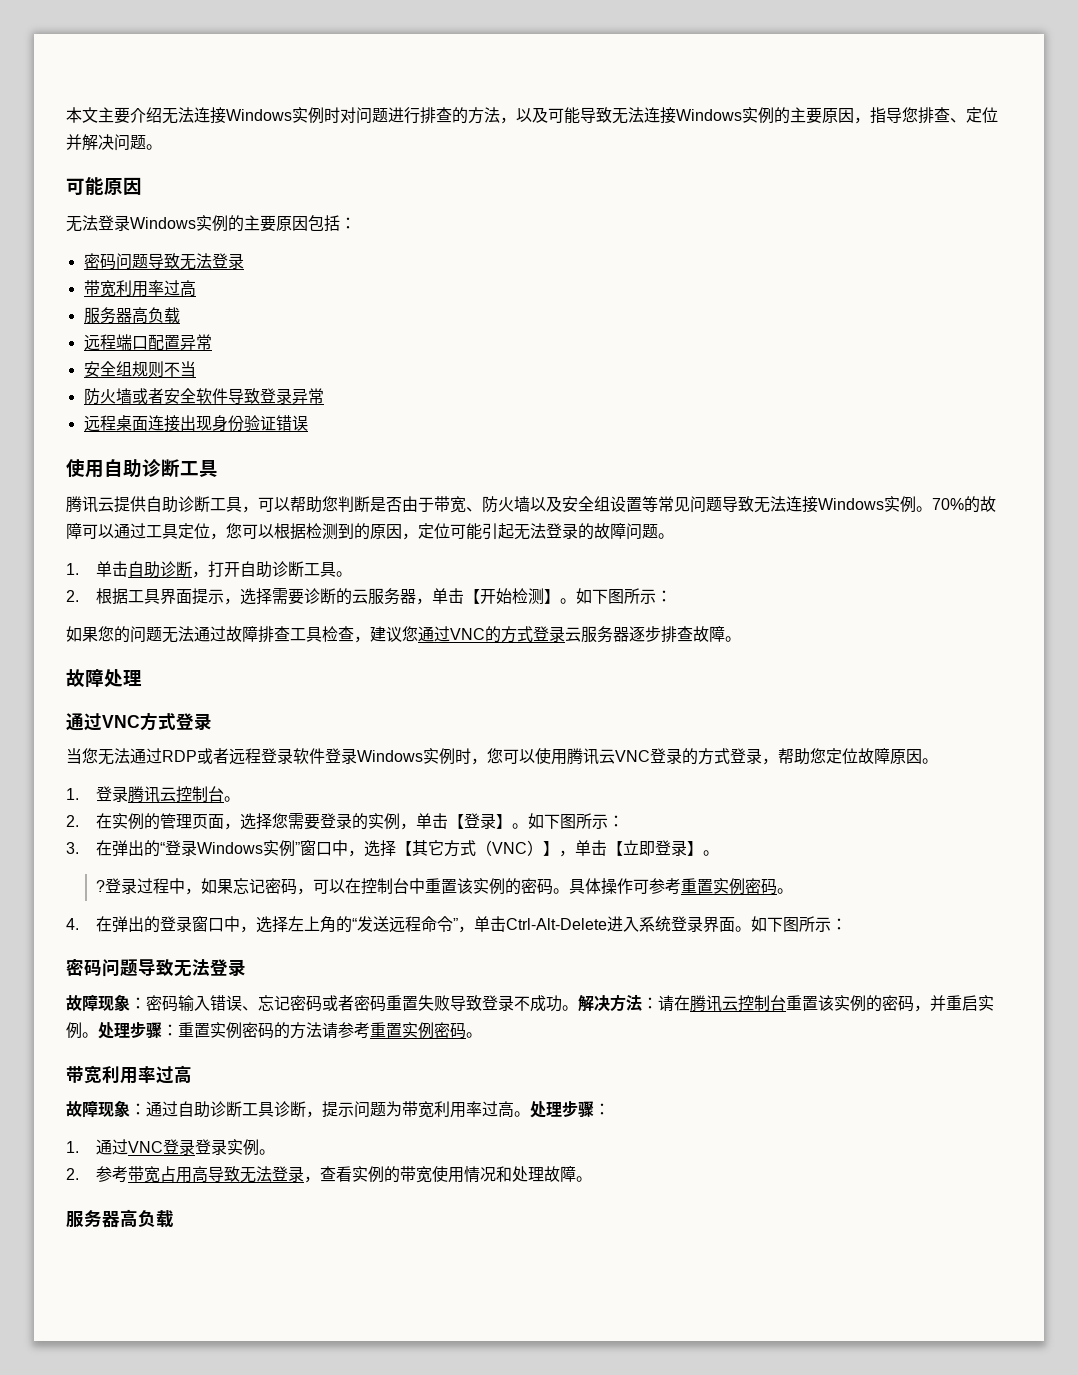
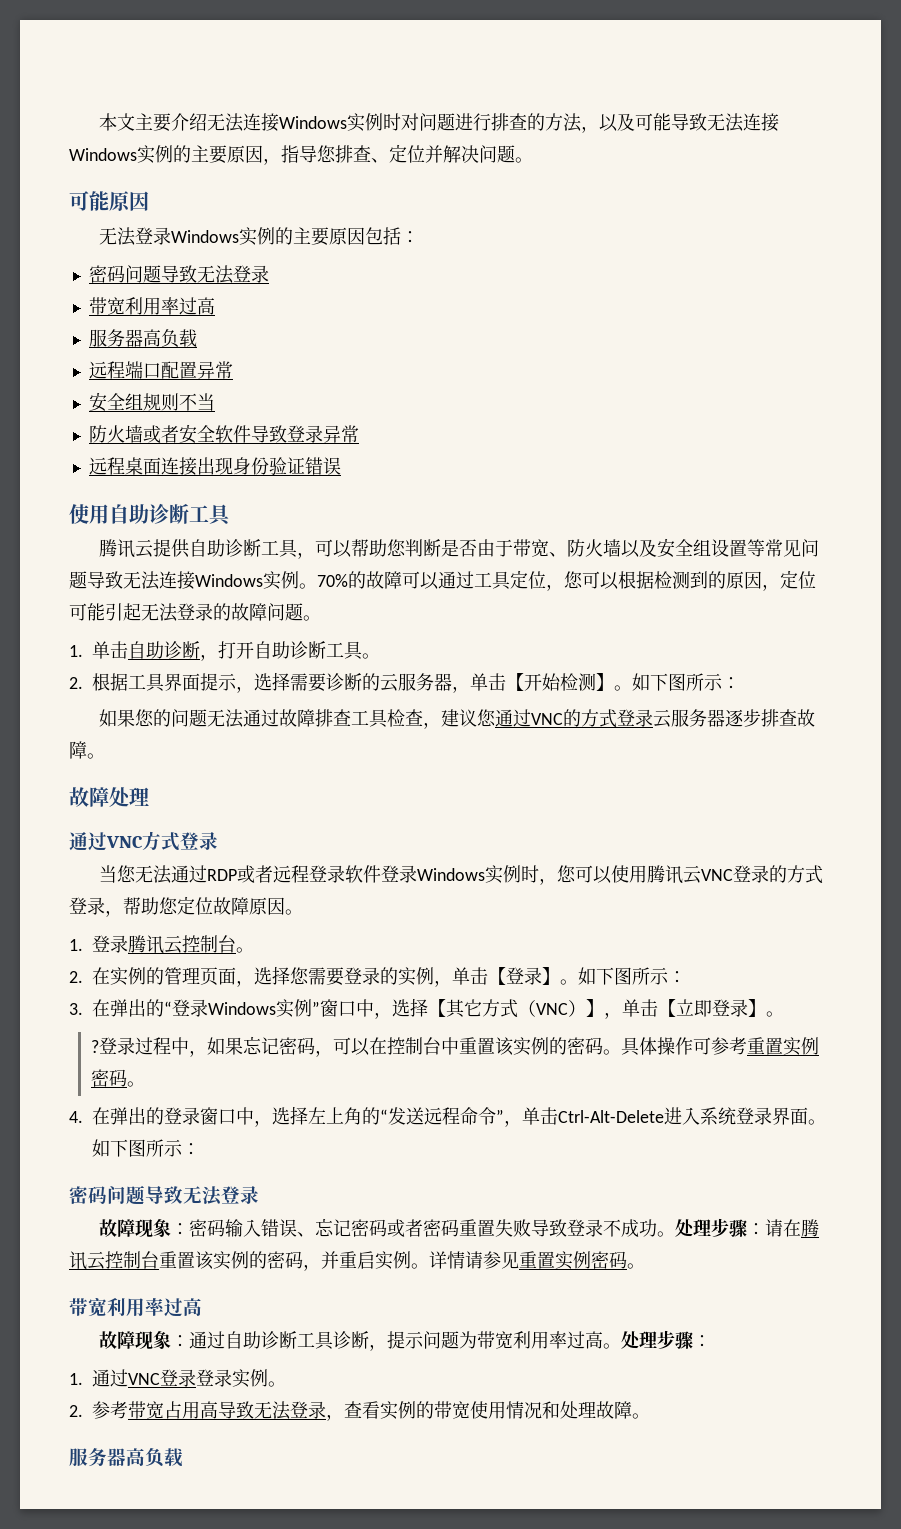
[578,994,642,1012] 解决方法 -> [674,1218,747,1237] 处理步骤
[98,1022,370,1039] 处理步骤：重置实例密码的方法请参考 -> [429,1251,519,1269] 详情请参见

